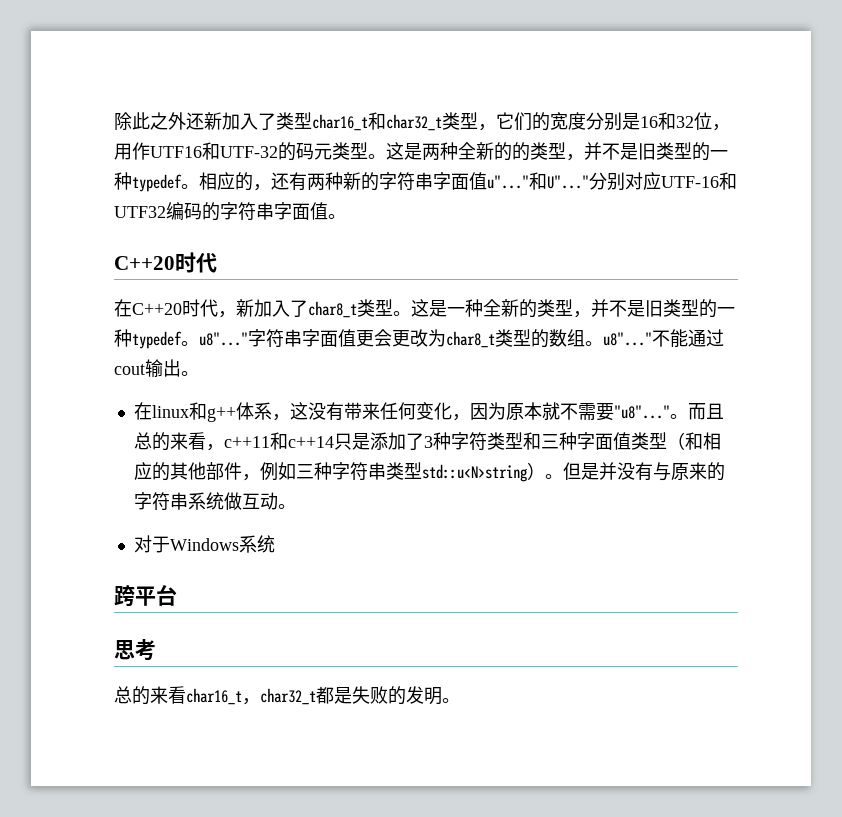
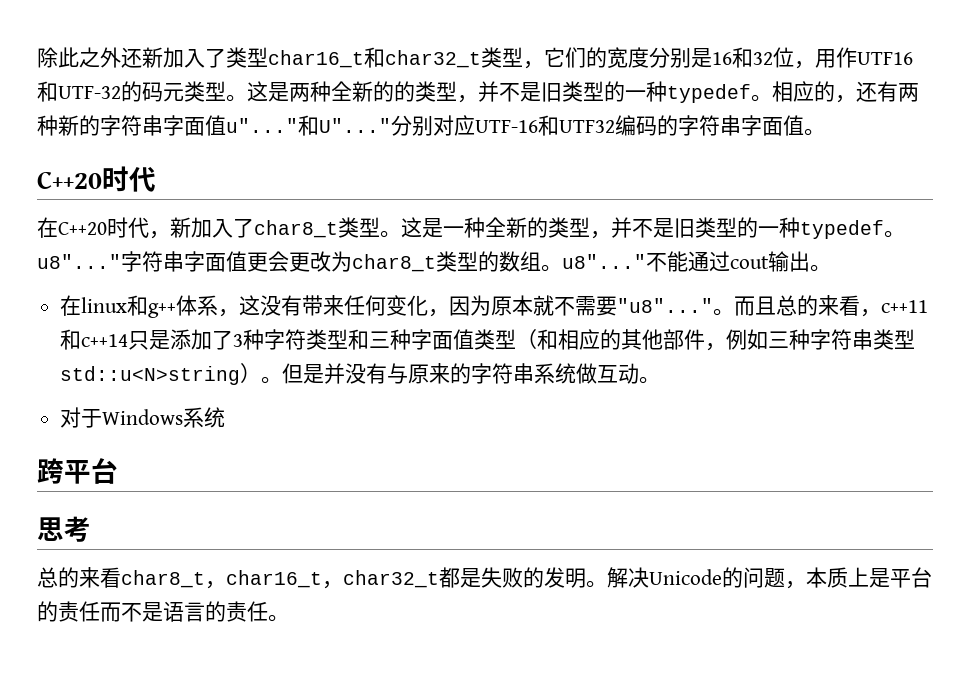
(186, 695) none -> [121,570,226,589] char8_t，
(460, 700) none -> [607,567,932,589] [37,601,289,622] 解决Unicode的问题，本质上是平台的责任而不是语言的责任。

